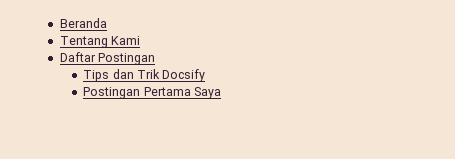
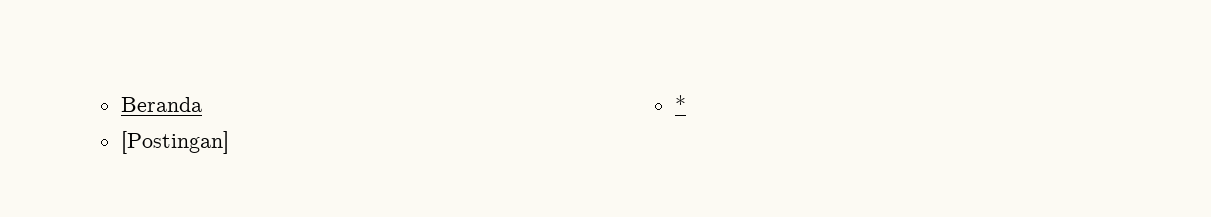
[59,36,141,48] [59,52,156,65] [83,69,206,82] [83,87,222,99] Tentang Kami // Daftar Postingan // Tips dan Trik Docsify // Postingan Pertama Saya -> [120,131,229,154] [674,95,686,112] [Postingan] // *

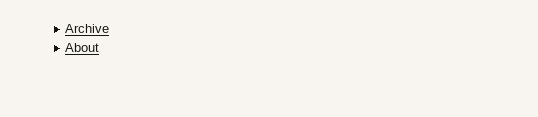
[120,97,202,112] [120,131,229,154] [674,95,686,112] Beranda // [Postingan] // * -> [65,24,110,33] [65,43,100,52] Archive // About

